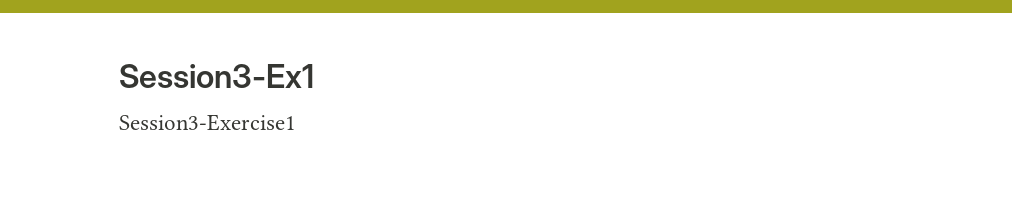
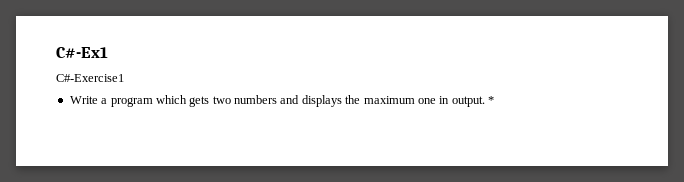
[119,64,314,88] [119,114,296,131] Session3-Ex1 // Session3-Exercise1 -> [56,47,108,58] [56,74,124,82] [69,95,494,107] C#-Ex1 // C#-Exercise1 // Write a program which gets two numbers and displays the maximum one in output. *

